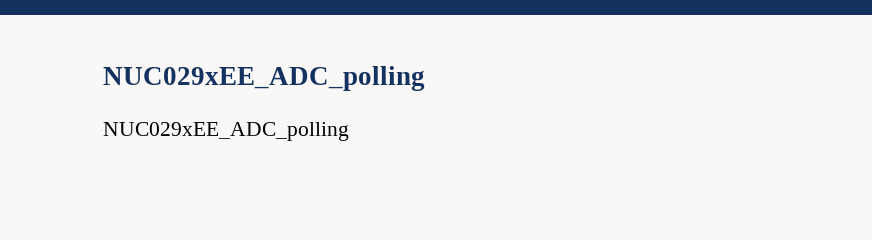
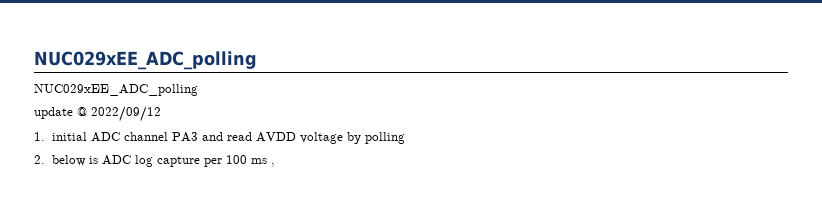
(349, 131) none -> [34,106,161,122] [34,132,406,144] [34,155,276,167] // update @ 2022/09/12 // 1. initial ADC channel PA3 and read AVDD voltage by polling // 2. below is ADC log capture per 100 ms ,

